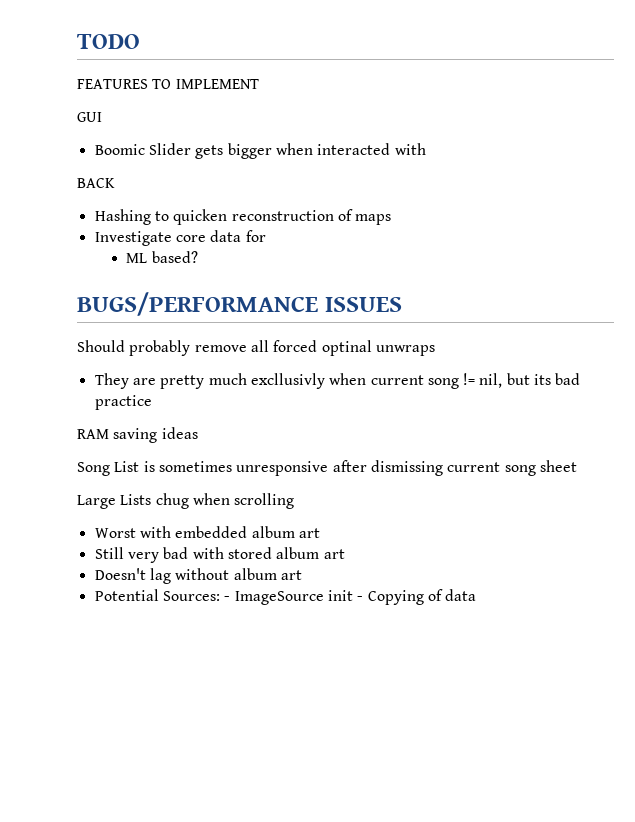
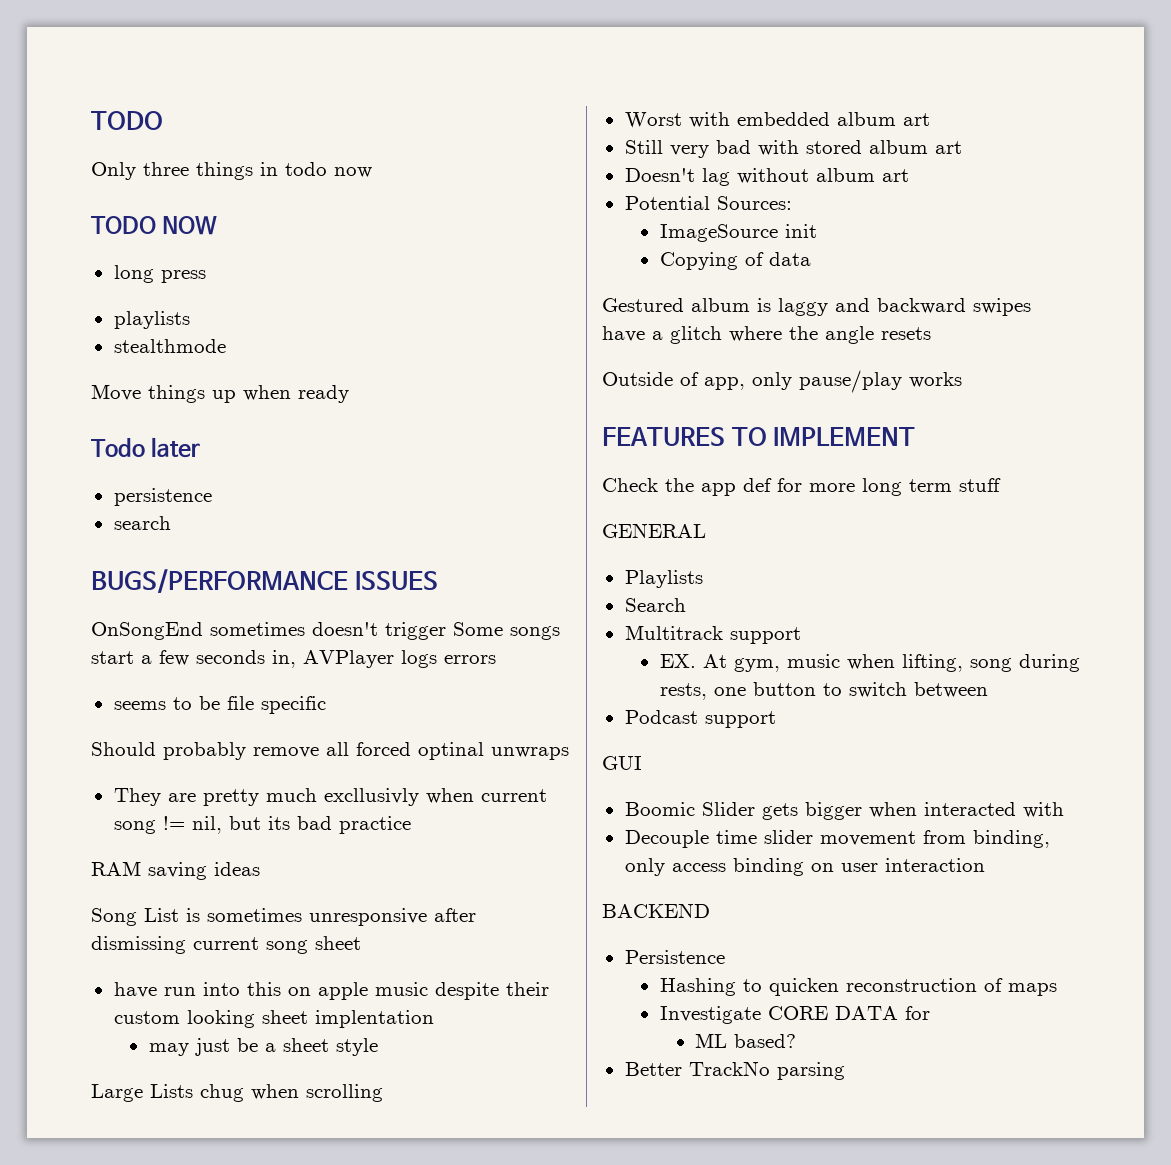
[77,79,259,89] [77,112,102,122] [94,143,426,159] [77,178,115,188] [94,209,392,225] [94,230,266,246] [126,251,198,263] [77,292,402,316] FEATURES TO IMPLEMENT // GUI // Boomic Slider gets bigger when interacted with // BACK // Hashing to quicken reconstruction of maps // Investigate core data for // ML based? // BUGS/PERFORMANCE ISSUES -> [91,162,372,180] [91,216,218,235] [113,265,206,283] [113,311,190,329] [113,339,226,353] [91,384,349,403] [91,437,201,458] [113,488,212,506] [113,516,171,530] [91,569,438,593] [91,622,560,640] [91,650,496,668] [113,696,326,714] Only three things in todo now // TODO NOW // long press // playlists // stealthmode // Move things up when ready // Todo later // persistence // search // BUGS/PERFORMANCE ISSUES // OnSongEnd sometimes doesn't trigger Some songs start a few seconds in, AVPlayer logs errors // seems to be file specific
(577, 466) none -> [113,982,549,1000] [113,1010,434,1028] [148,1038,378,1056] // have run into this on apple music despite their custom looking sheet implentation // may just be a sheet style
[224,596,231,601] - -> (792, 203) //
[357,596,364,601] - -> (817, 231) //
(477, 595) none -> [602,298,1031,316] [602,326,931,344] [602,370,962,393] [602,427,916,446] [602,478,1001,496] [602,523,706,538] [624,570,703,588] [624,598,686,612] [624,625,801,644] [659,654,1080,672] [659,682,988,700] [624,710,776,728] [602,756,642,770] [624,802,1064,820] [624,830,1050,848] [624,858,985,876] [602,903,710,918] [624,950,725,964] [659,978,1057,996] [659,1006,930,1024] [695,1033,797,1048] [624,1061,845,1080] // Gestured album is laggy and backward swipes have a glitch where the angle resets // Outside of app, only pause/play works // FEATURES TO IMPLEMENT // Check the app def for more long term stuff // GENERAL // Playlists // Search // Multitrack support // EX. At gym, music when lifting, song during rests, one button to switch between // Podcast support // GUI // Boomic Slider gets bigger when interacted with // Decouple time slider movement from binding, only access binding on user interaction // BACKEND // Persistence // Hashing to quicken reconstruction of maps // Investigate CORE DATA for // ML based? // Better TrackNo parsing

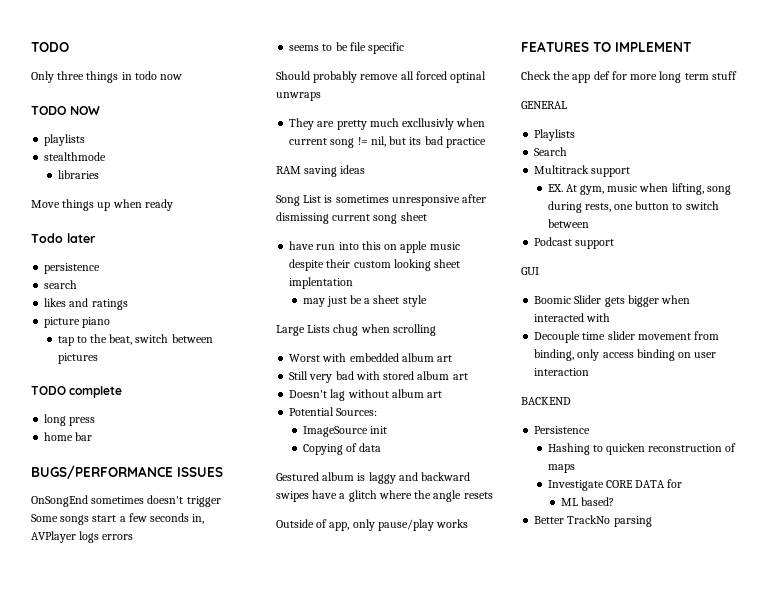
[113,265,206,283] // long press -> (100, 110) none
(226, 346) none -> [57,170,99,179] // libraries
(171, 523) none -> [44,298,128,310] [44,317,111,328] [57,334,213,346] [57,353,98,364] [31,386,123,398] [44,414,96,426] [44,432,93,441] // likes and ratings // picture piano // tap to the beat, switch between pictures // TODO complete // long press // home bar

